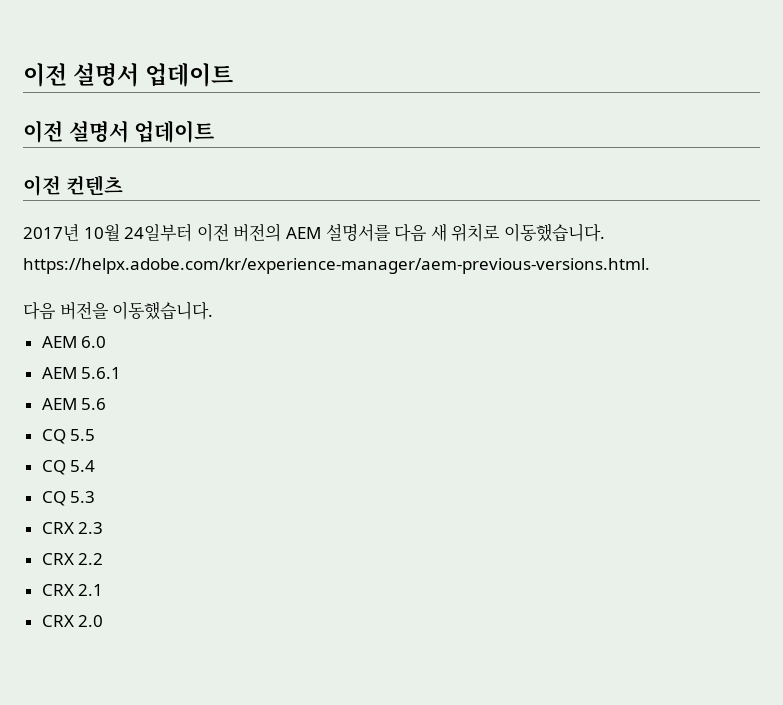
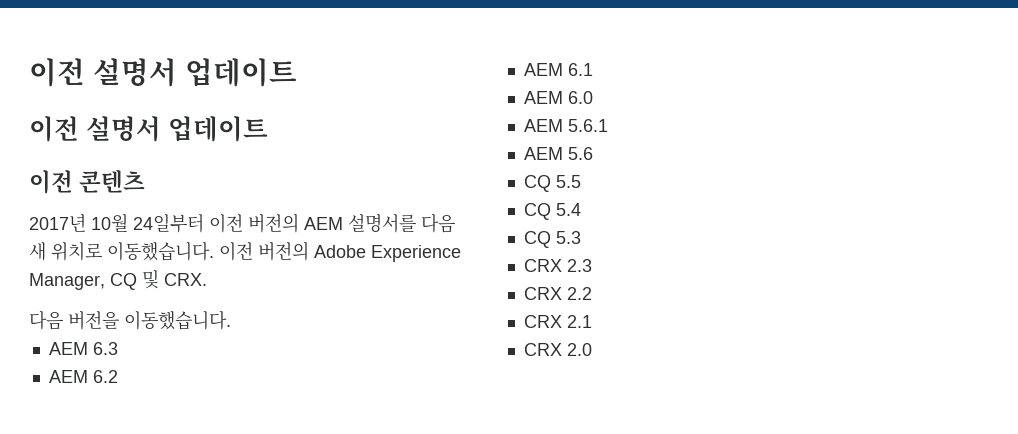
[66,175,124,195] 컨텐츠 -> [79,170,146,193] 콘텐츠
[23,258,650,274] [23,301,214,320] https://helpx.adobe.com/kr/experience-manager/aem-previous-versions.html. // 다음 버전을 이동했습니다. -> [219,241,461,262] [29,270,207,290] [29,310,231,330] [48,342,118,355] [48,370,118,383] [523,63,593,76] 이전 버전의 Adobe Experience Manager, CQ 및 CRX. // 다음 버전을 이동했습니다. // AEM 6.3 // AEM 6.2 // AEM 6.1

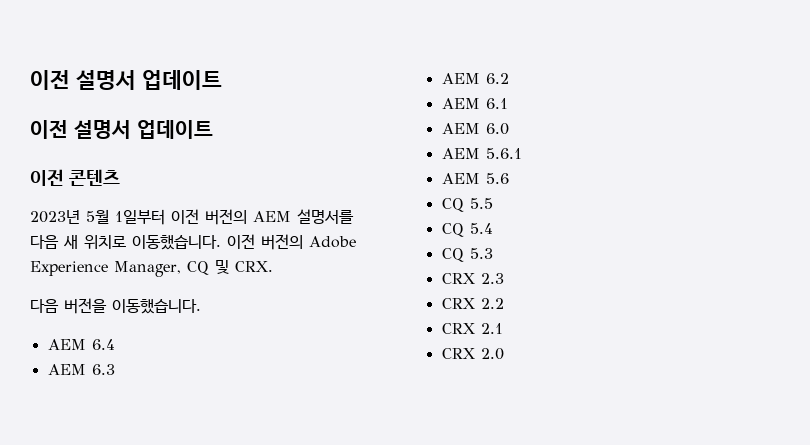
[29,213,204,233] 2017년 10월 24일부터 -> [30,209,165,225] 2023년 5월 1일부터
(231, 320) none -> [47,339,115,350] // AEM 6.4

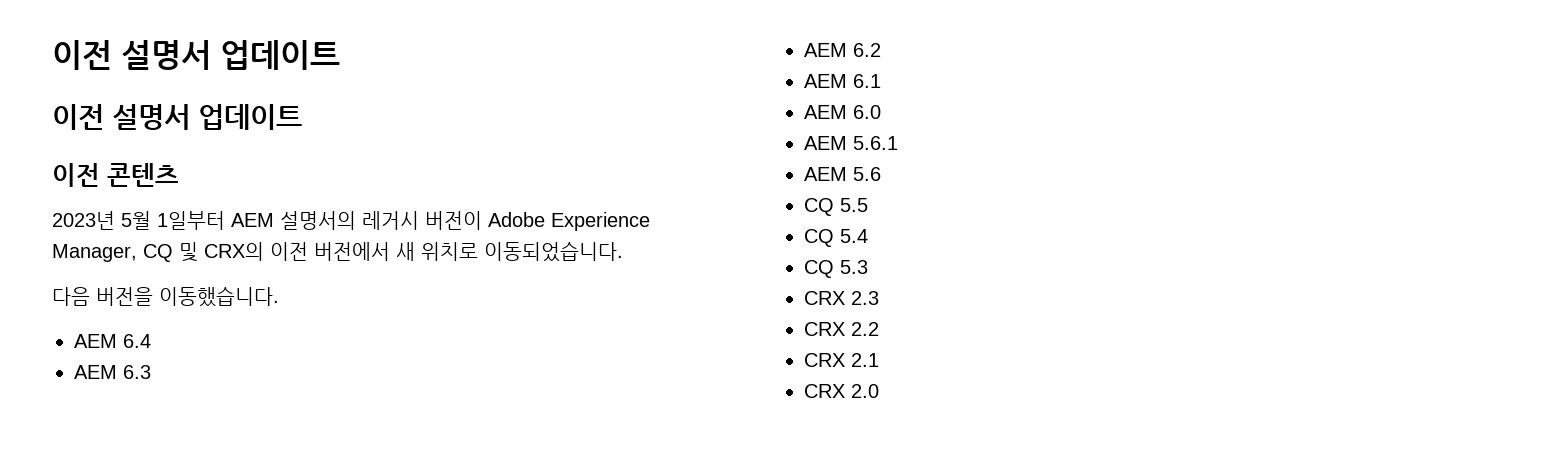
[171,209,354,225] [30,234,303,250] 이전 버전의 AEM 설명서를 다음 새 위치로 이동했습니다. 이전 버전의 -> [231,211,482,230] AEM 설명서의 레거시 버전이
[235,261,273,272] CRX. -> [204,241,623,262] CRX의 이전 버전에서 새 위치로 이동되었습니다.

